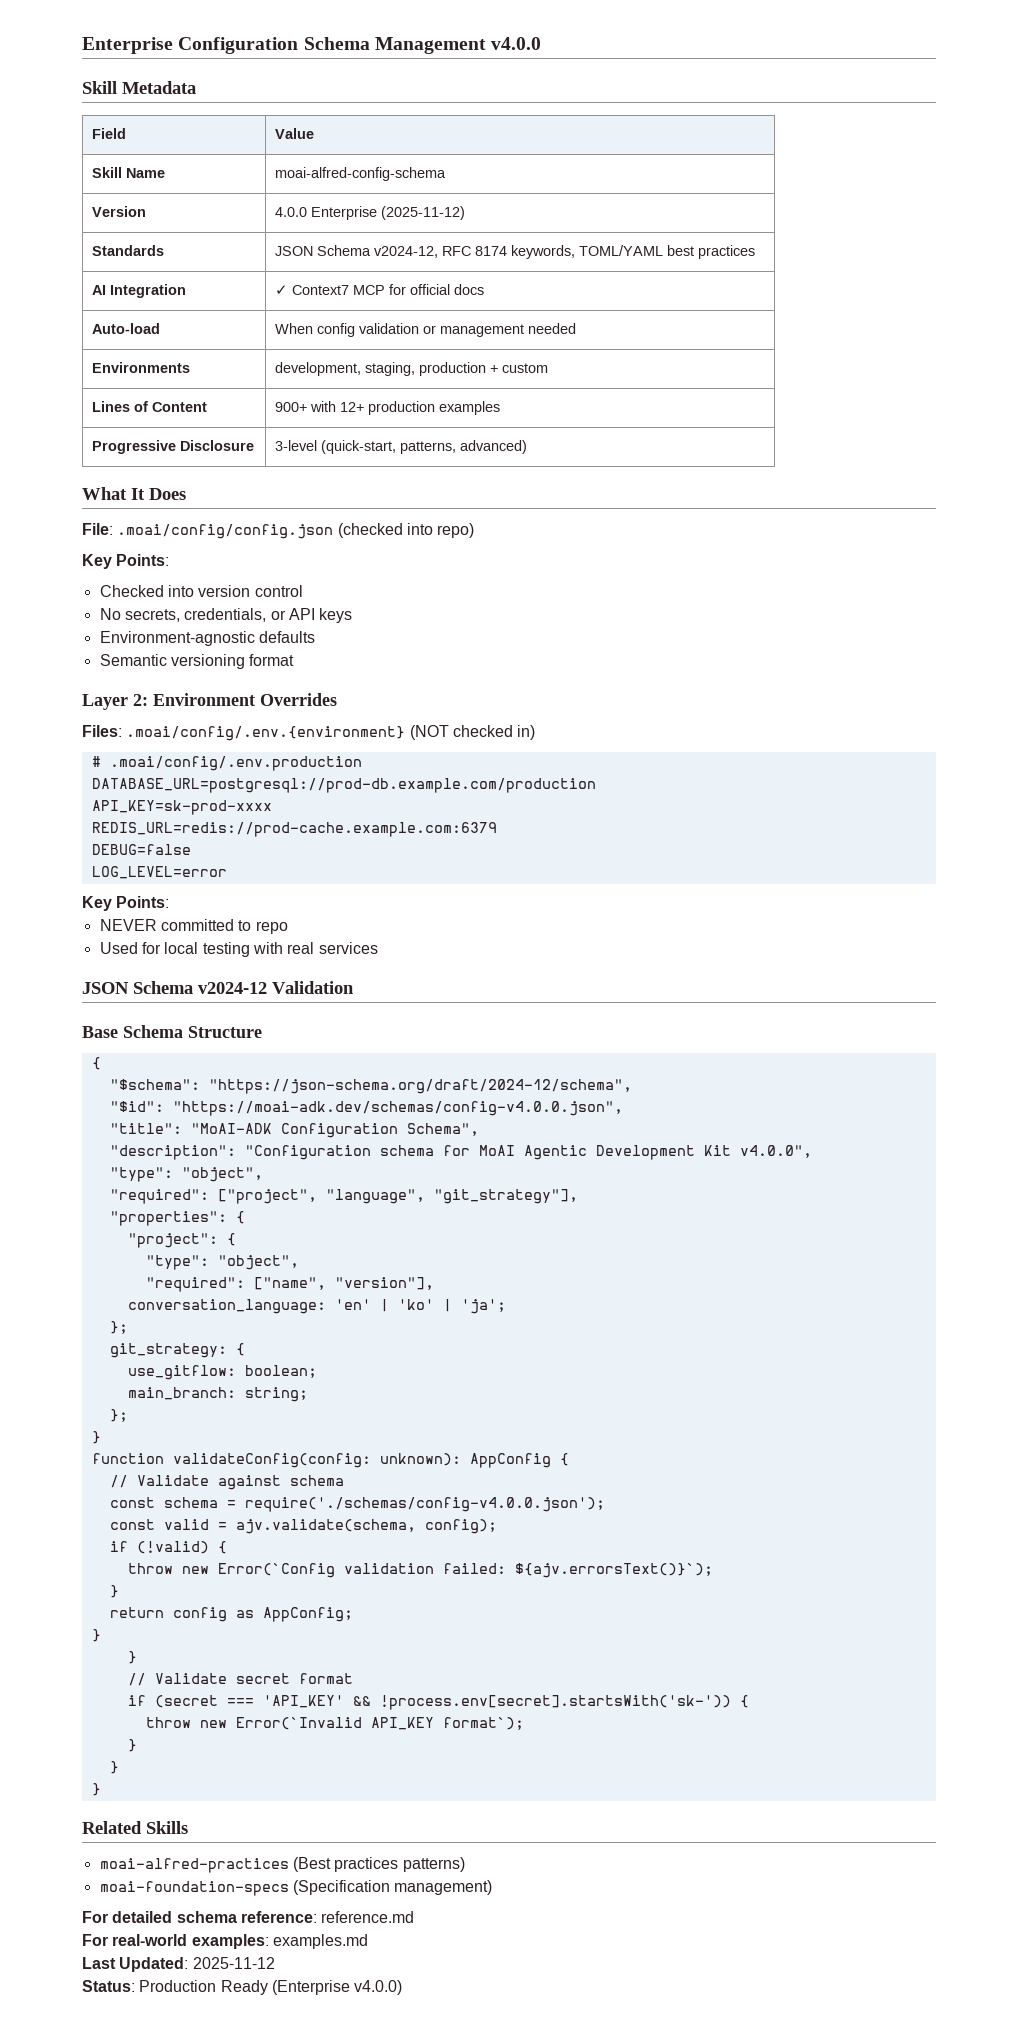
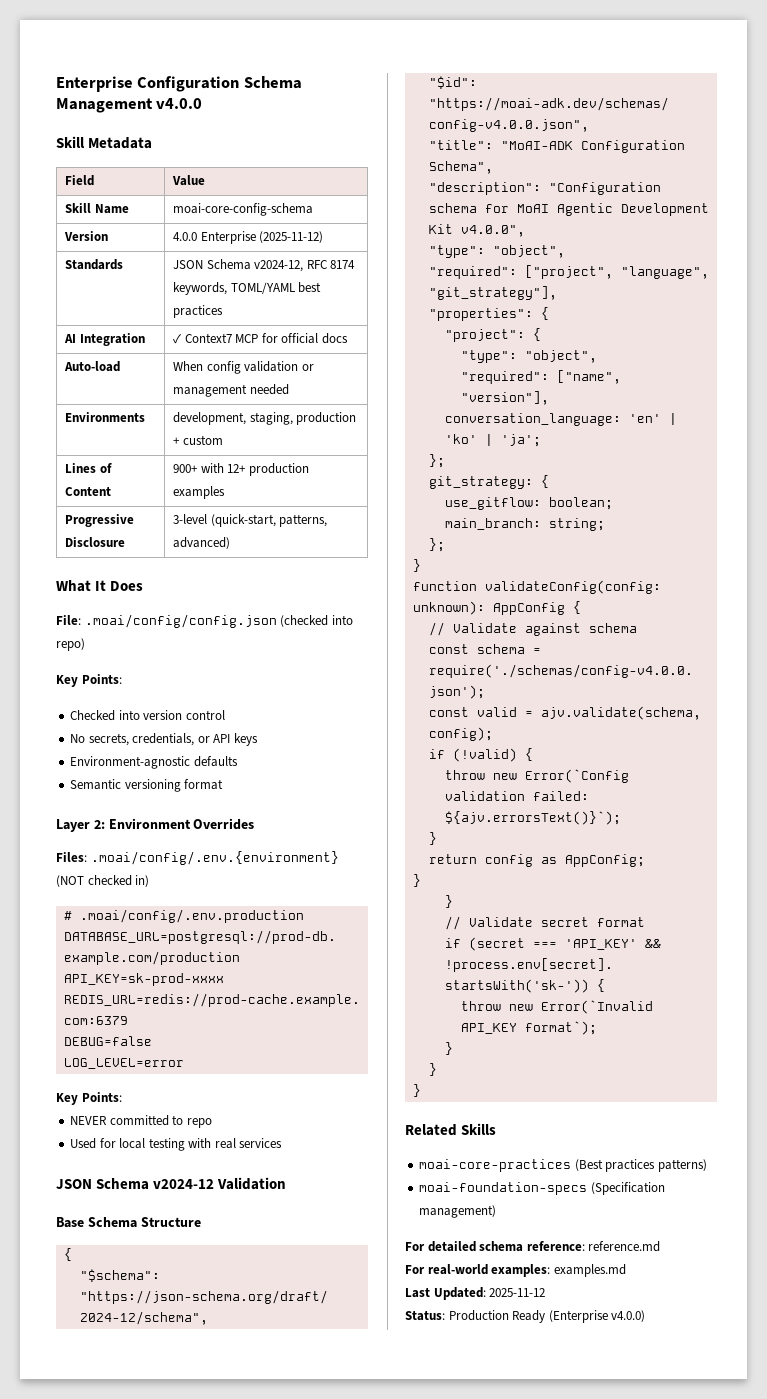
[274,167,446,181] moai-alfred-config-schema -> [173,203,314,216] moai-core-config-schema
[99,1858,289,1873] moai-alfred-practices -> [419,1159,572,1172] moai-core-practices

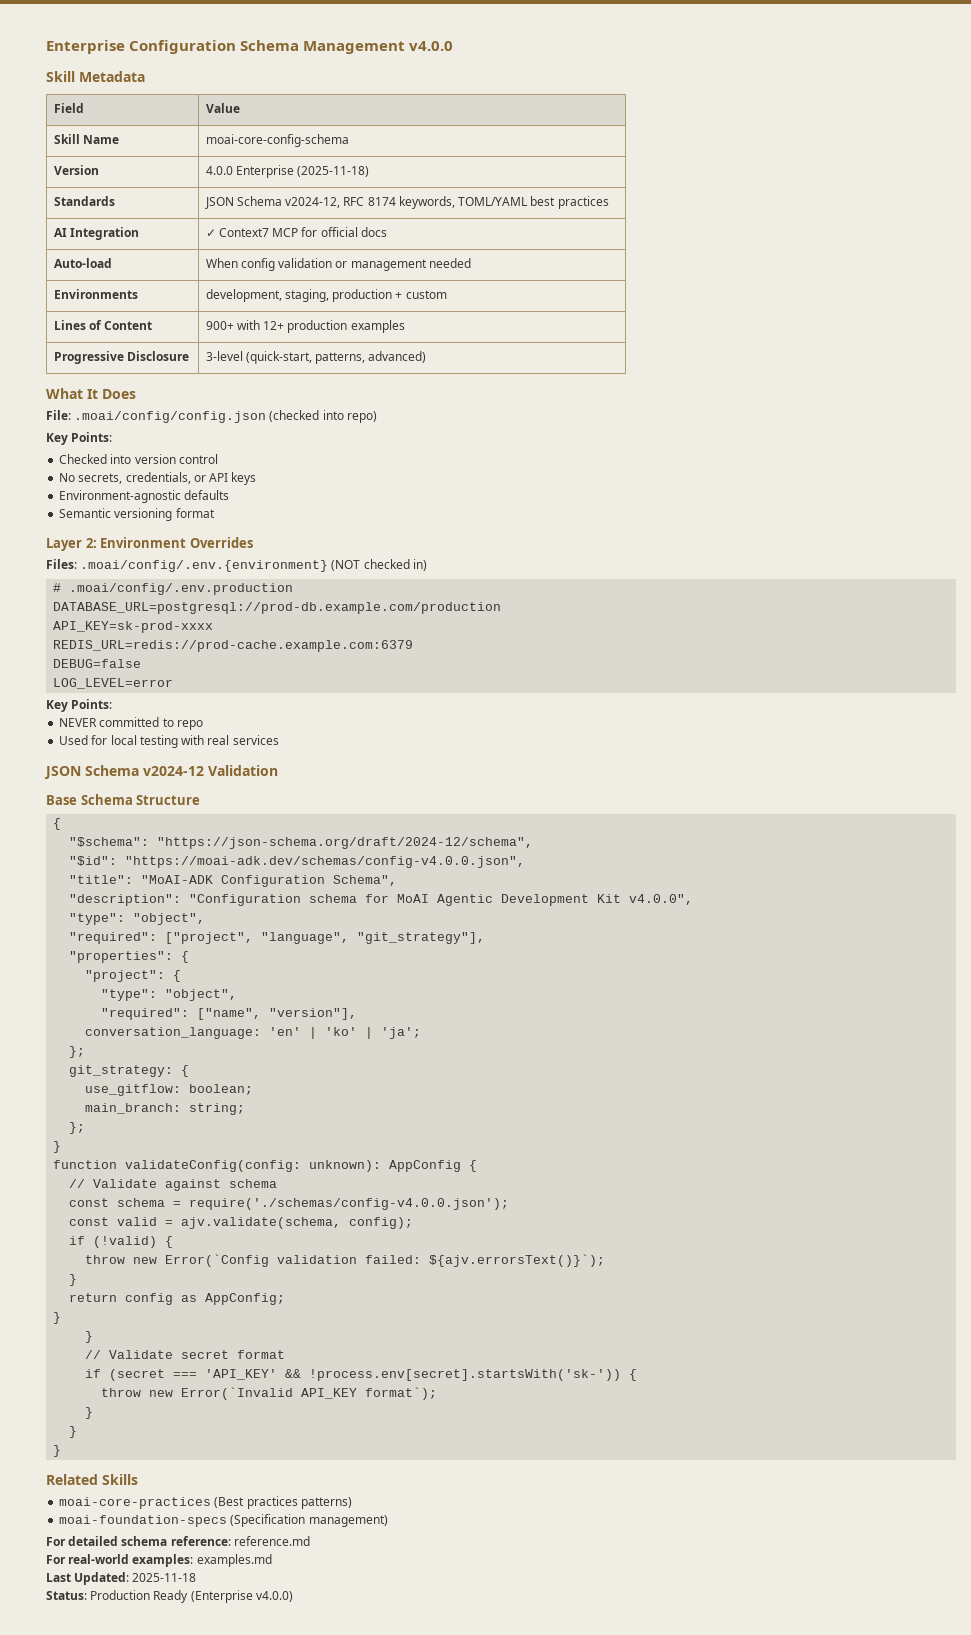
[259,231,324,243] (2025-11-12) -> [297,166,370,177] (2025-11-18)
[489,1288,546,1297] 2025-11-12 -> [132,1573,197,1582] 2025-11-18

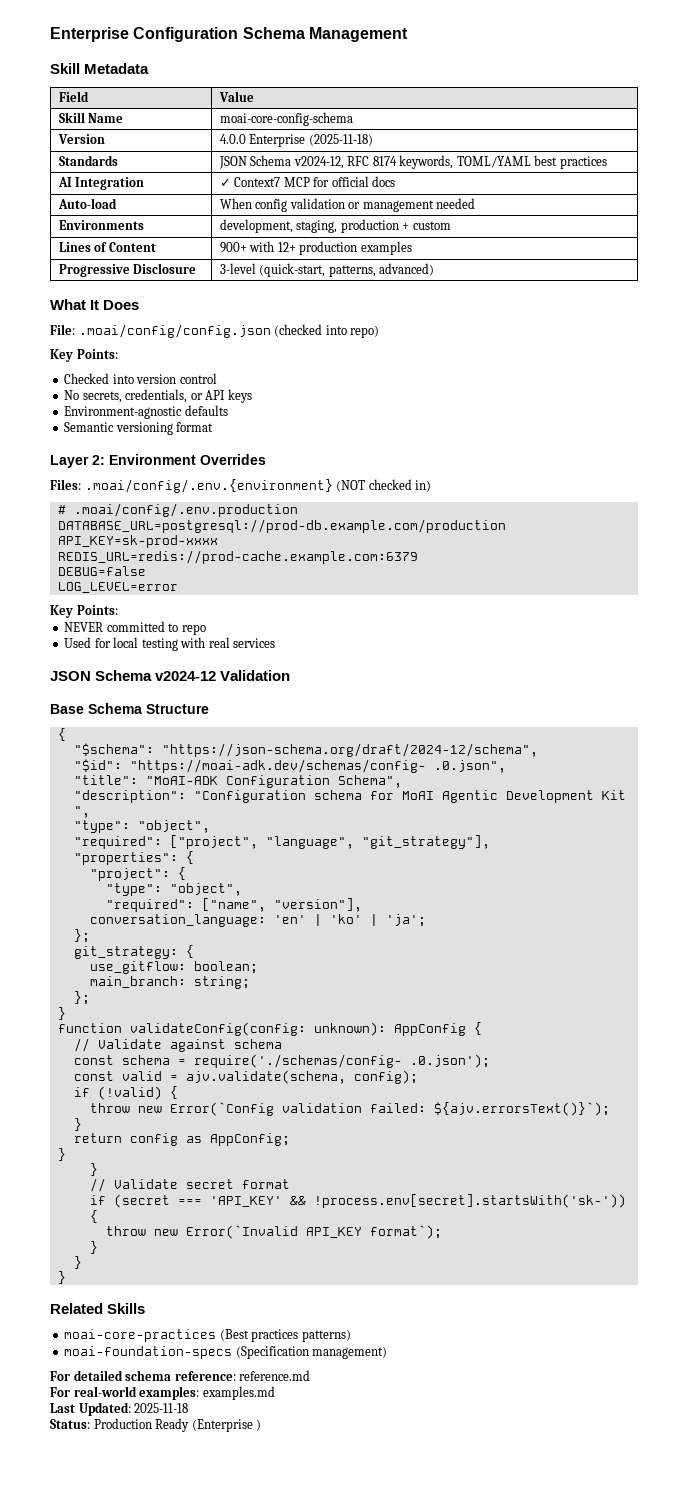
[409,41,454,51] v4.0.0 -> (408, 34) none
[125,856,526,868] "https://moai-adk.dev/schemas/config-v4.0.0.json", -> [129,759,506,773] "https://moai-adk.dev/schemas/config- .0.json",
[629,894,694,905] v4.0.0", -> [73,806,90,818] ",
[189,1198,510,1210] require('./schemas/config-v4.0.0.json'); -> [193,1054,490,1068] require('./schemas/config- .0.json');
[255,1591,293,1602] v4.0.0) -> [256,1419,262,1431] )

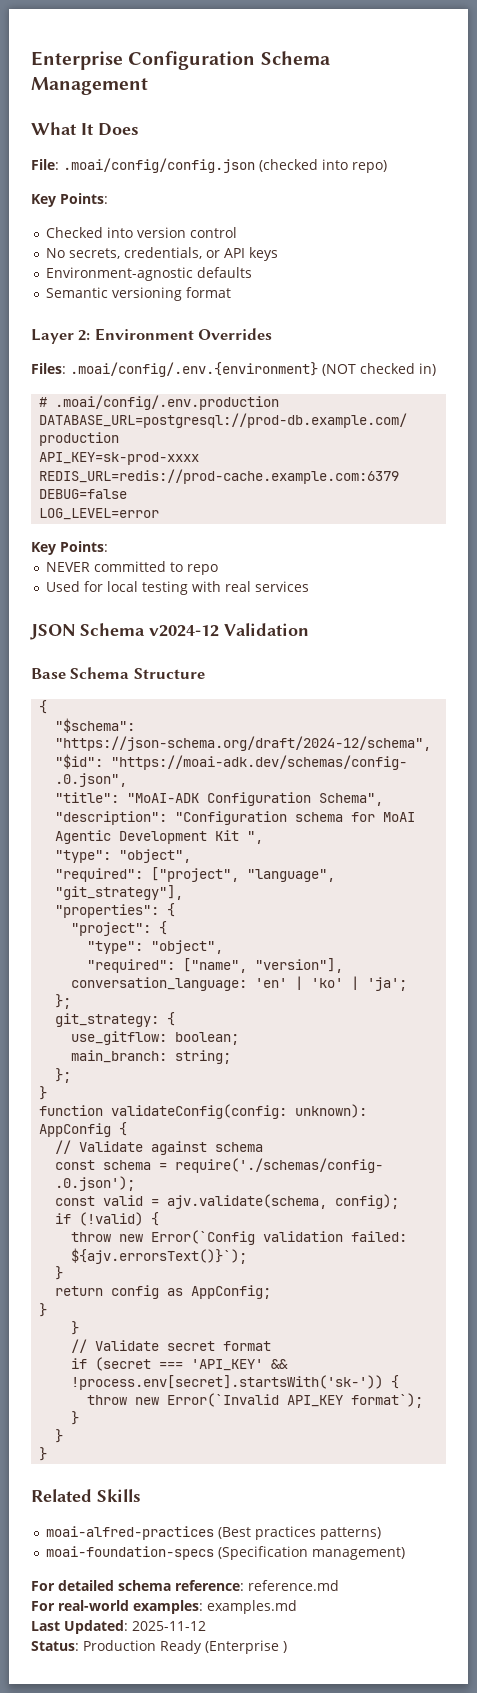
[50,63,150,74] [58,91,89,102] [218,91,254,102] [58,112,124,123] [219,112,353,126] [57,134,105,144] [219,134,373,147] [58,155,118,166] [218,155,607,169] [57,177,145,190] [219,176,396,187] [57,198,117,209] [219,198,476,212] [58,220,144,230] [219,219,451,233] [58,242,156,252] [219,241,412,255] [58,263,197,277] [219,263,435,277] // Skill Metadata // Field | Value // Skill Name | moai-core-config-schema // Version | 4.0.0 Enterprise (2025-11-18) // Standards | JSON Schema v2024-12, RFC 8174 keywords, TOML/YAML best practices // AI Integration | ✓ Context7 MCP for official docs // Auto-load | When config validation or management needed // Environments | development, staging, production + custom // Lines of Content | 900+ with 12+ production examples // Progressive Disclosure | 3-level (quick-start, patterns, advanced) -> (148, 86) none
[64,1329,217,1342] moai-core-practices -> [46,1526,215,1540] moai-alfred-practices
[134,1403,189,1413] 2025-11-18 -> [132,1621,206,1631] 2025-11-12

